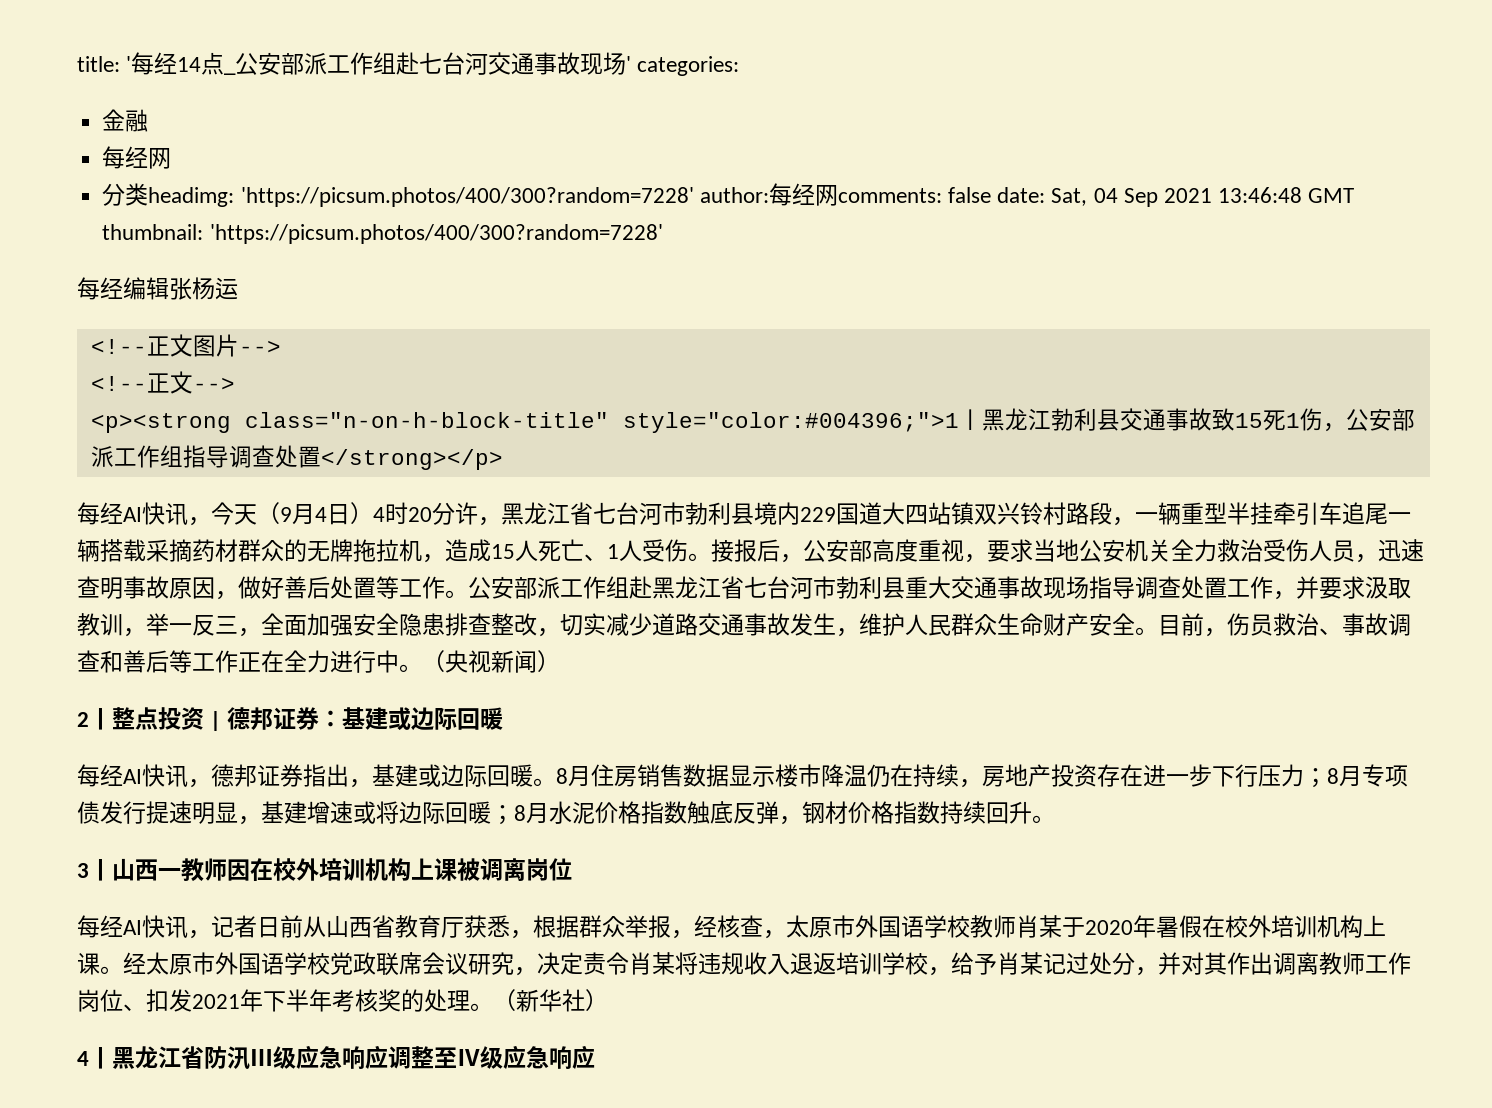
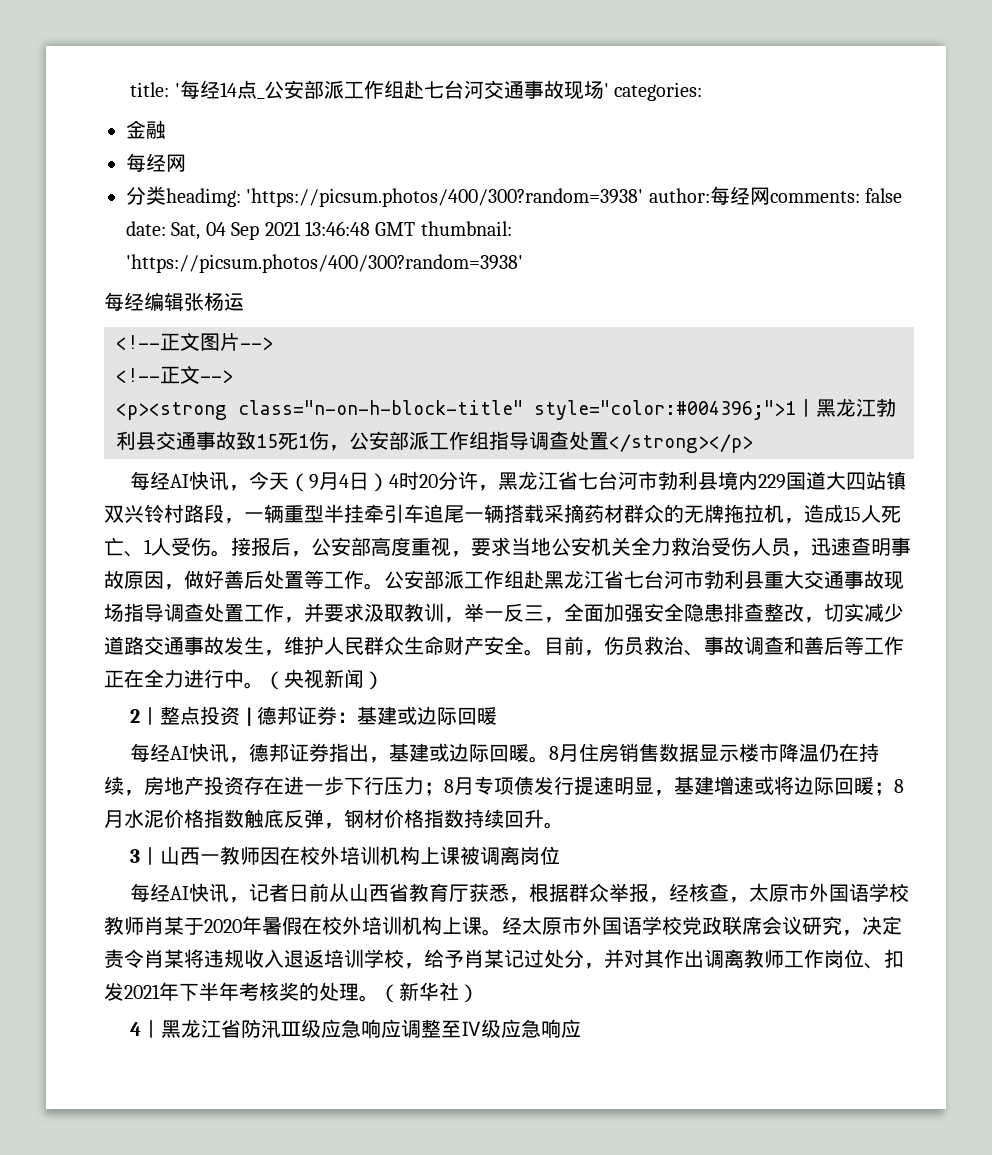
[240,187,694,207] 'https://picsum.photos/400/300?random=7228' -> [246,188,644,207] 'https://picsum.photos/400/300?random=3938'
[209,224,663,244] 'https://picsum.photos/400/300?random=7228' -> [126,254,523,273] 'https://picsum.photos/400/300?random=3938'

